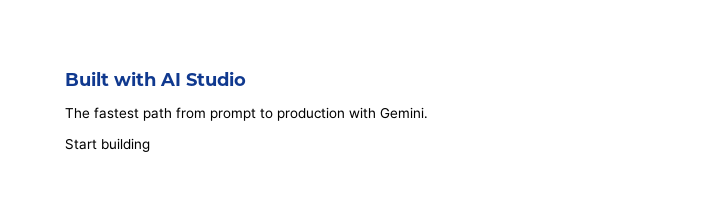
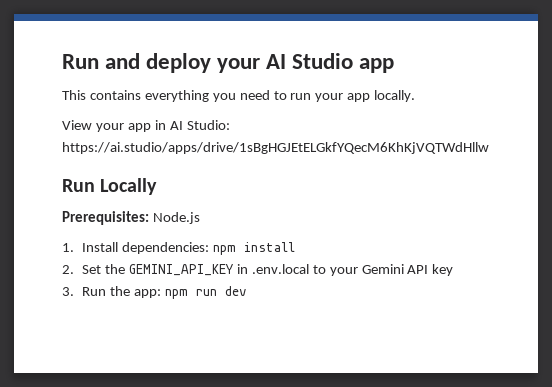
[65,71,246,86] [65,107,428,121] [65,138,150,152] Built with AI Studio // The fastest path from prompt to production with Gemini. // Start building -> [62,53,395,73] [62,90,416,102] [62,120,230,132] [62,142,489,154] [62,178,158,195] [62,211,200,225] [62,242,295,255] [62,264,454,276] [62,286,247,299] Run and deploy your AI Studio app // This contains everything you need to run your app locally. // View your app in AI Studio: https://ai.studio/apps/drive/1sBgHGJEtELGkfYQecM6KhKjVQTWdHllw // Run Locally // Prerequisites: Node.js // 1. Install dependencies: npm install // 2. Set the GEMINI_API_KEY in .env.local to your Gemini API key // 3. Run the app: npm run dev

